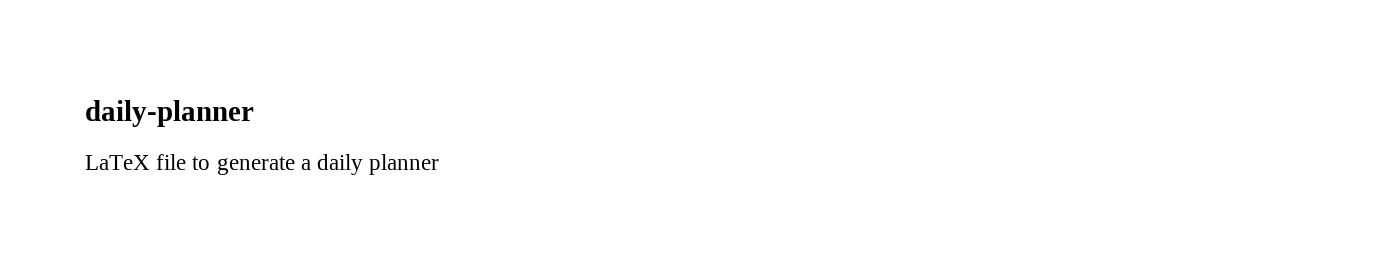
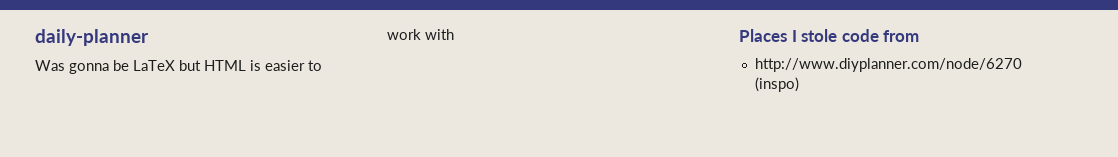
[85,154,440,175] LaTeX file to generate a daily planner -> [35,60,322,74] [387,29,454,40] [739,29,920,42] [754,58,1022,72] [754,77,799,92] Was gonna be LaTeX but HTML is easier to work with // Places I stole code from // http://www.diyplanner.com/node/6270 (inspo)

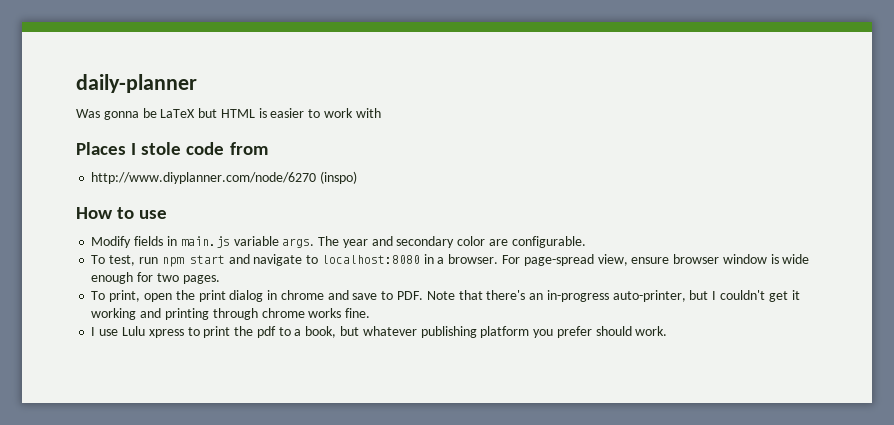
(799, 84) none -> [76,207,168,219] [91,236,586,248] [91,254,810,267] [91,272,220,284] [91,290,800,302] [91,308,371,320] [91,326,668,338] // How to use // Modify fields in main.js variable args. The year and secondary color are configurable. // To test, run npm start and navigate to localhost:8080 in a browser. For page-spread view, ensure browser window is wide enough for two pages. // To print, open the print dialog in chrome and save to PDF. Note that there's an in-progress auto-printer, but I couldn't get it working and printing through chrome works fine. // I use Lulu xpress to print the pdf to a book, but whatever publishing platform you prefer should work.

